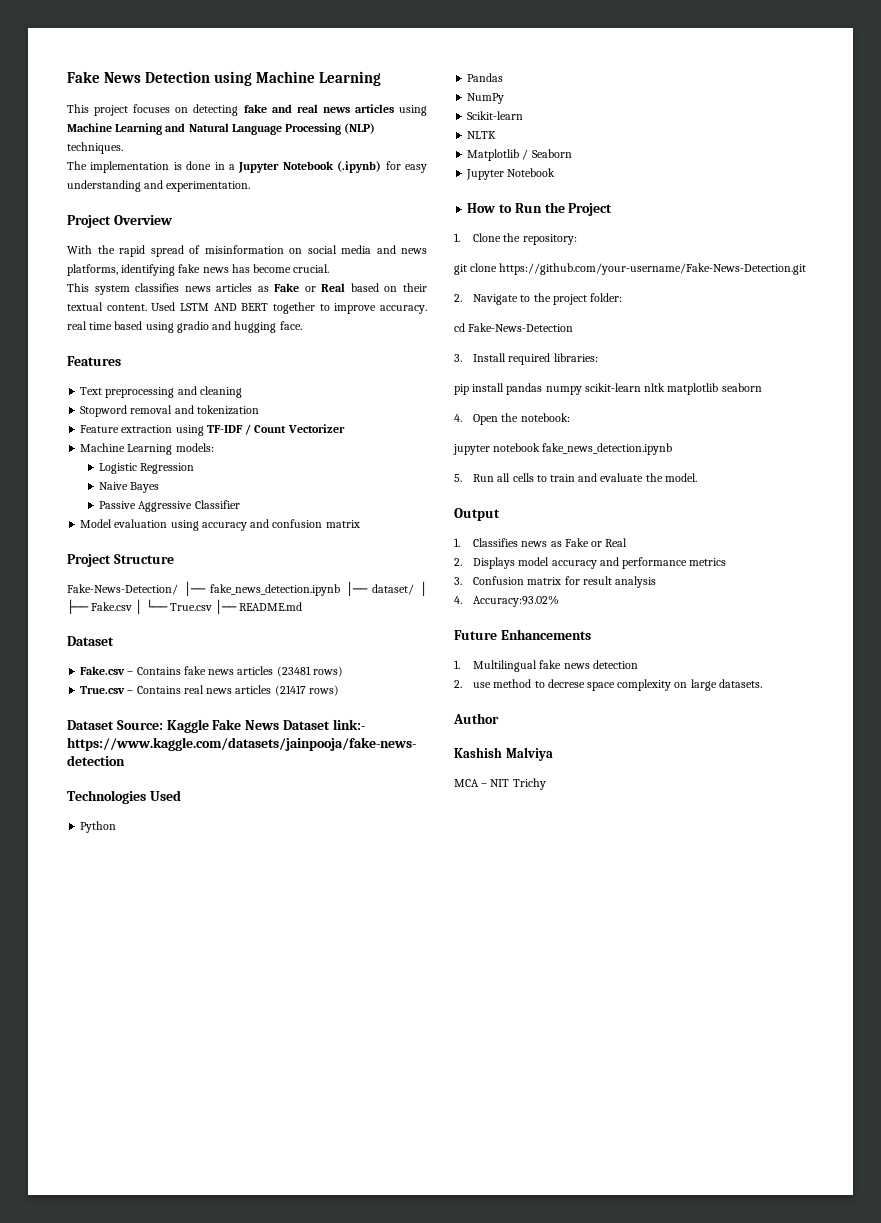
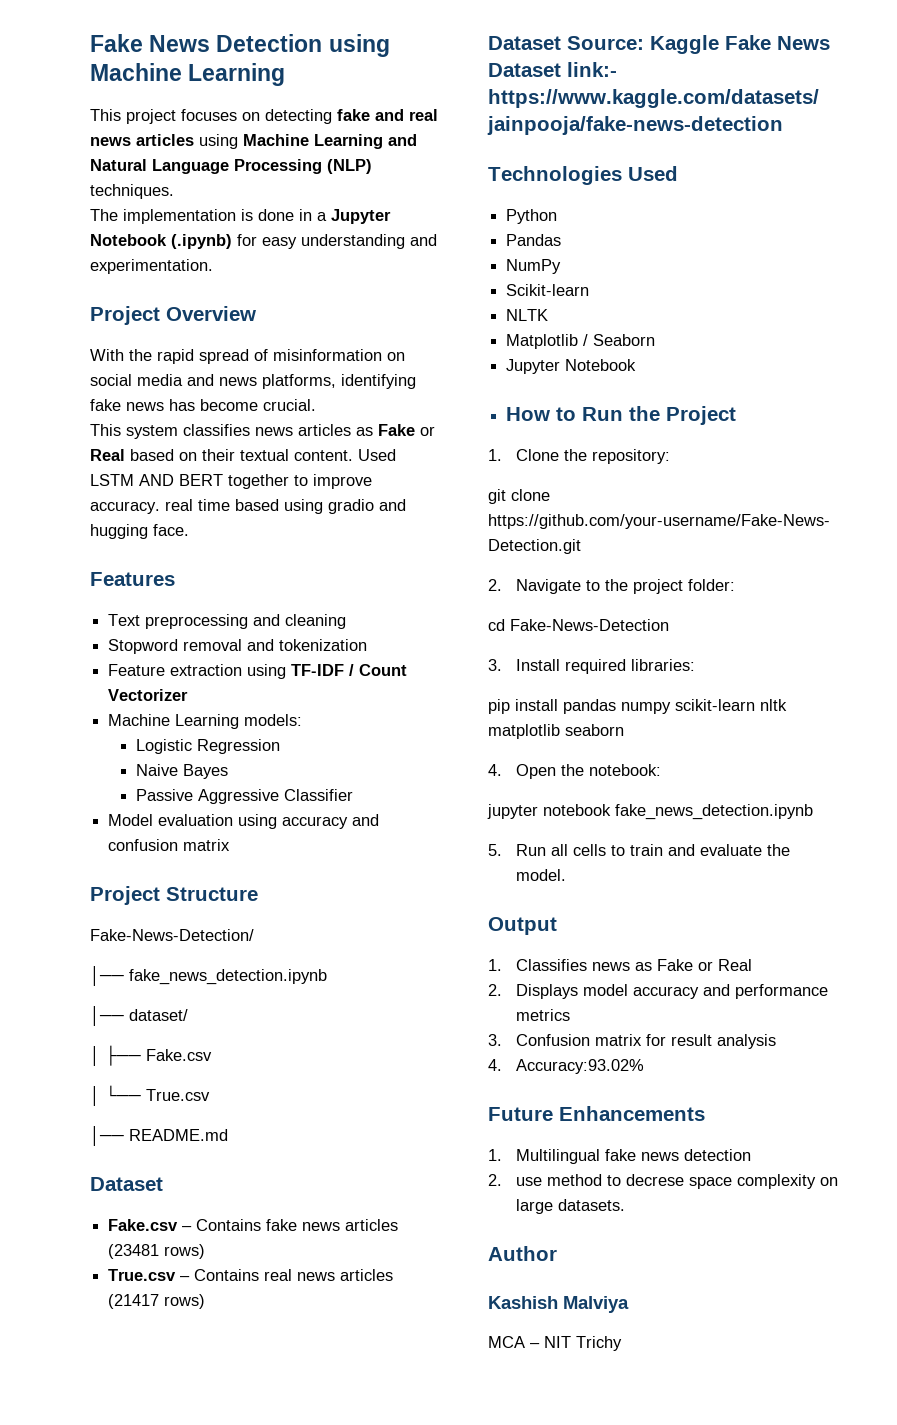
(178, 589) none -> (254, 935) //
(341, 590) none -> (327, 977) //
(415, 589) none -> (188, 1015) //
(133, 606) none -> (212, 1055) //
(212, 607) none -> (210, 1095) //

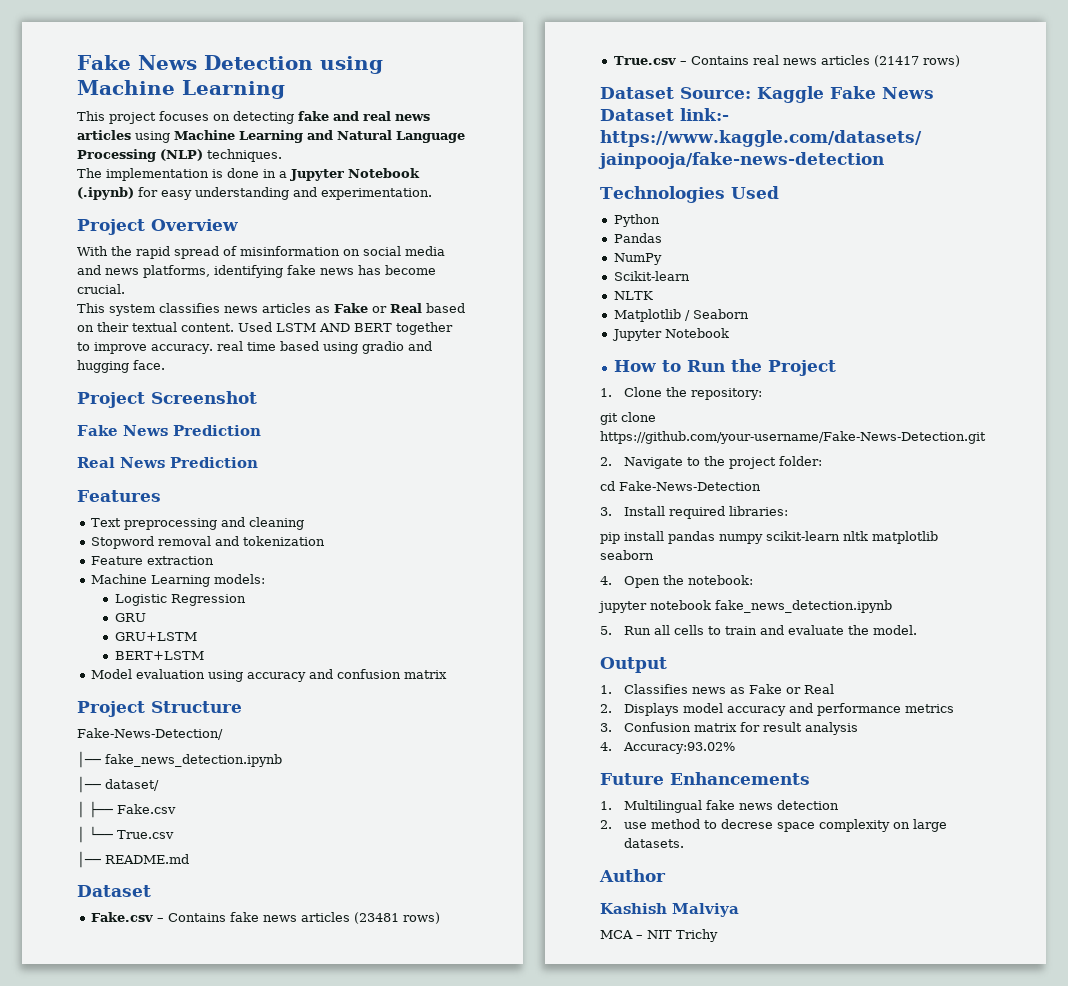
(189, 530) none -> [77,391,257,408] [77,425,261,436] [77,457,258,468] // Project Screenshot // Fake News Prediction // Real News Prediction
[247,664,408,679] [108,689,189,701] using TF-IDF / Count Vectorizer -> (214, 560) none
[135,764,228,779] [135,789,353,804] Naive Bayes // Passive Aggressive Classifier -> [114,613,146,622] [114,632,197,641] [114,651,204,660] GRU // GRU+LSTM // BERT+LSTM

